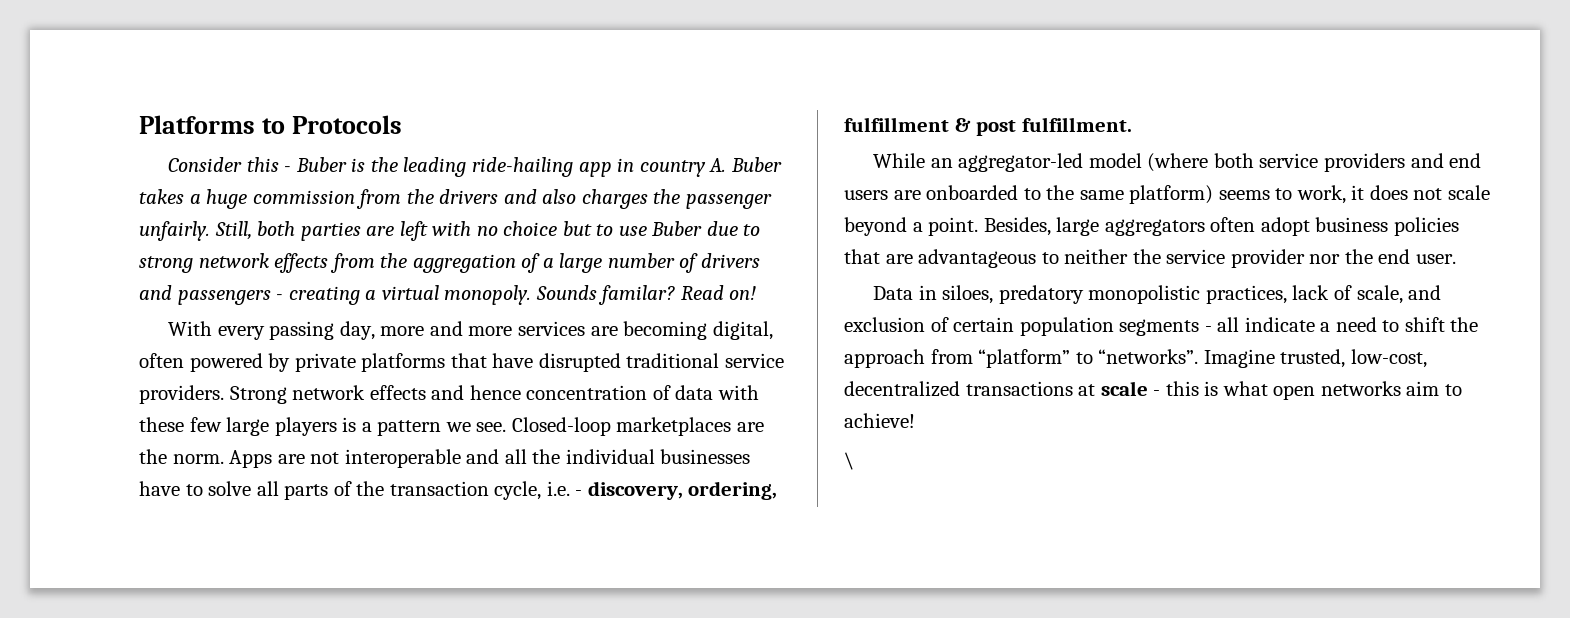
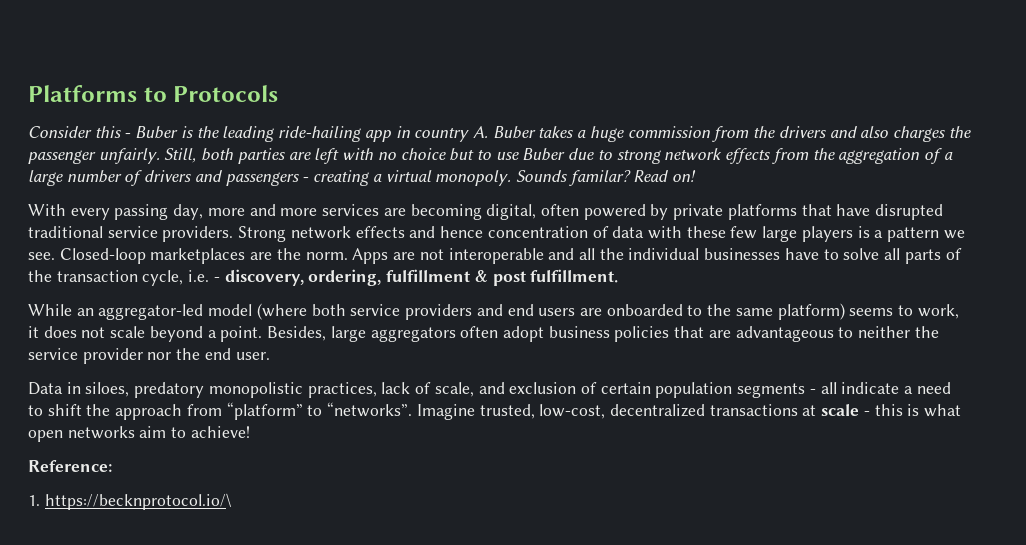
[844,452,854,470] \ -> [28,460,112,472] [28,493,232,510] Reference: // 1. https://becknprotocol.io/\

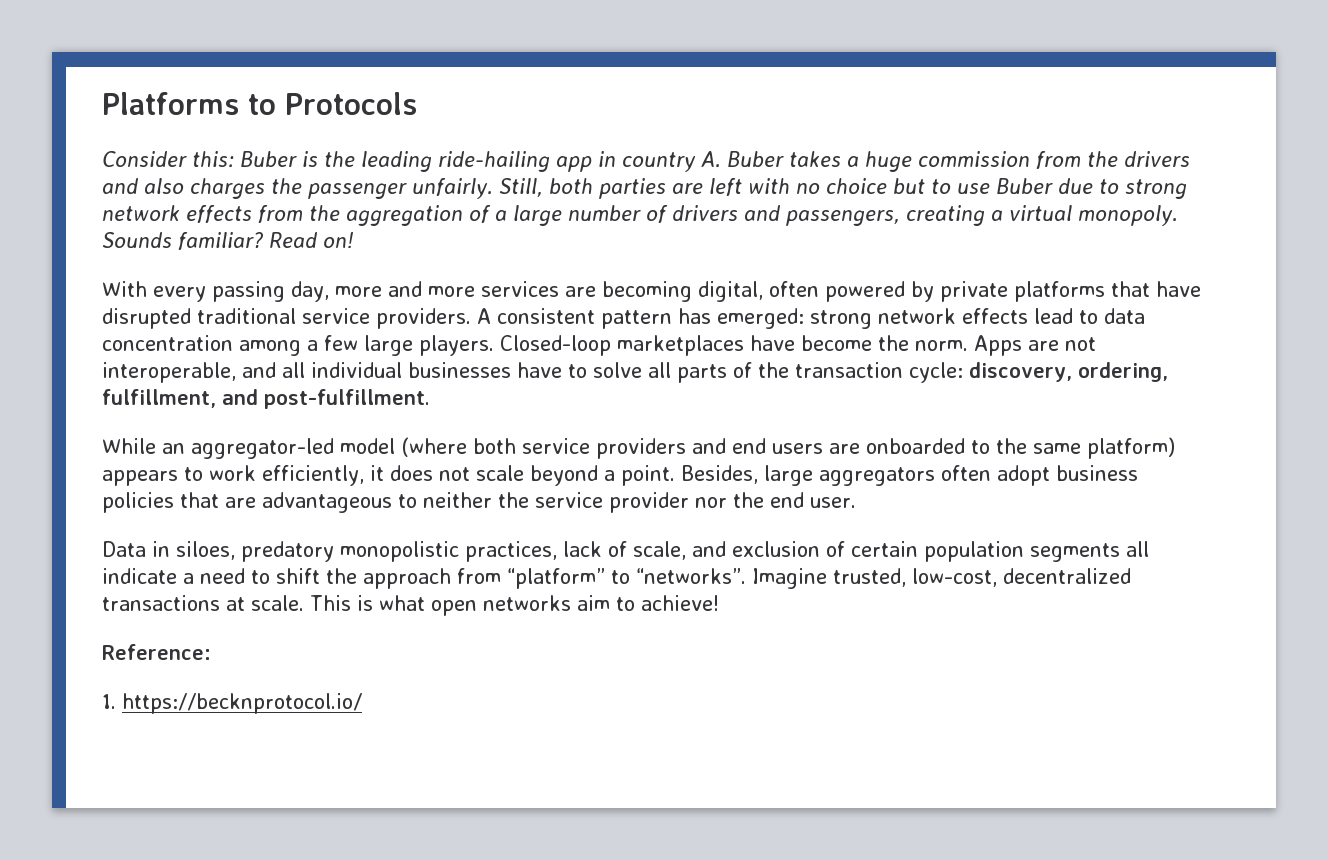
[94,126,132,138] this - -> [192,151,234,168] this:
[225,172,310,186] passengers - -> [786,210,900,226] passengers,
[568,170,631,186] familar? -> [178,232,264,250] familiar?
[238,226,965,242] [28,248,273,264] Strong network effects and hence concentration of data with these few large players is a pattern we see. Closed-loop marketplaces are -> [477,308,1145,329] [102,335,872,356] A consistent pattern has emerged: strong network effects lead to data concentration among a few large players. Closed-loop marketplaces have become
[448,248,544,264] interoperable -> [102,362,236,383] interoperable,
[599,248,624,260] the -> (305, 370) none
[142,269,619,286] cycle, i.e. - discovery, ordering, fulfillment & post fulfillment. -> [909,362,1168,383] [102,389,430,409] cycle: discovery, ordering, fulfillment, and post-fulfillment.
[849,304,959,319] seems to work, -> [102,465,364,486] appears to work efficiently,
[809,389,816,394] - -> (1120, 552) none
[821,404,903,416] scale - this -> [251,595,351,611] scale. This
[44,493,232,510] https://becknprotocol.io/\ -> [122,693,362,714] https://becknprotocol.io/

